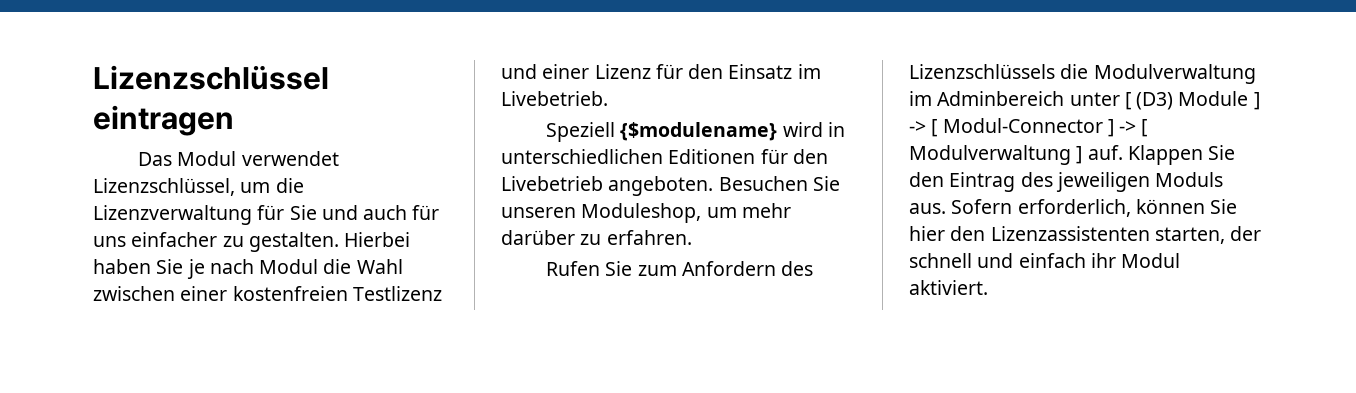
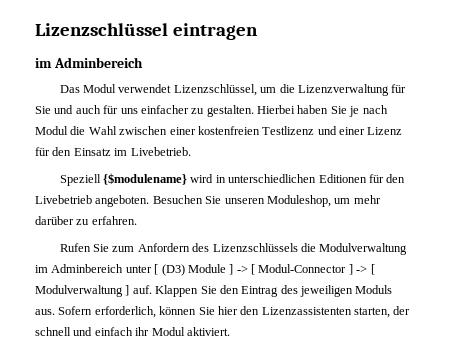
(234, 120) none -> [35,57,143,68] // im Adminbereich

